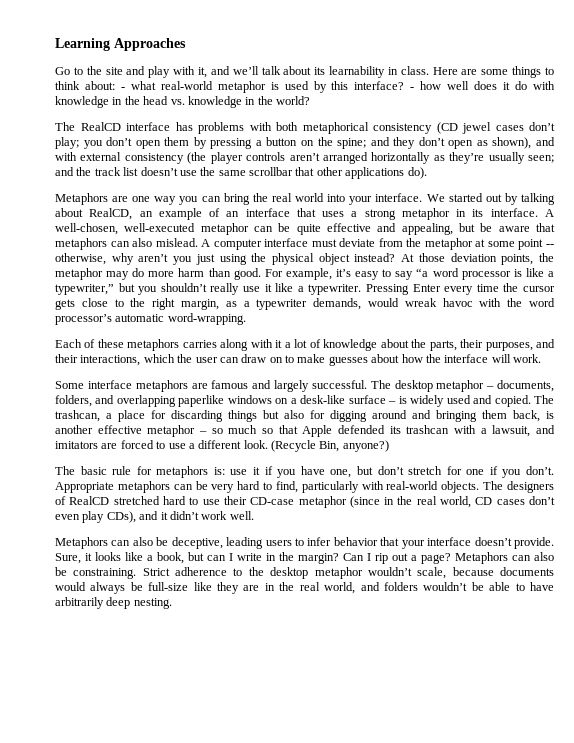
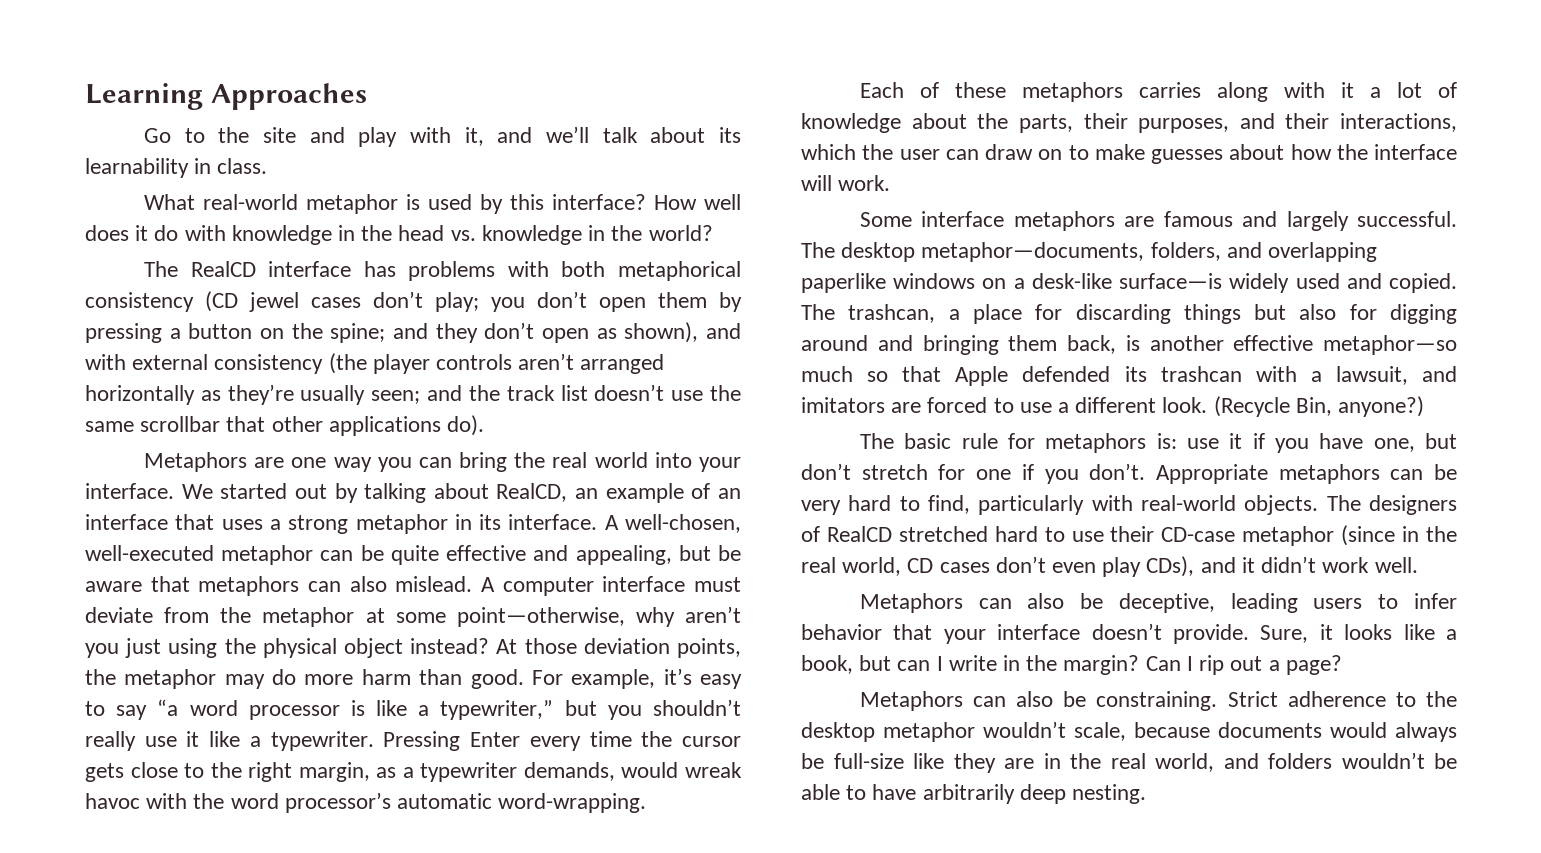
[432,66,555,78] [55,81,156,90] Here are some things to think about: - what -> [143,194,195,210] // What
[410,81,442,90] - how -> [653,195,697,210] How
[518,239,555,250] [55,253,106,265] point -- otherwise, -> [456,607,625,627] point—otherwise,
[436,380,554,392] metaphor – documents, -> [921,242,1145,262] metaphor—documents,
[348,395,407,404] surface – is -> [1119,273,1223,289] surface—is
[147,425,223,437] metaphor – so -> [1323,335,1457,355] metaphor—so
(451, 558) none -> (1342, 665) //

